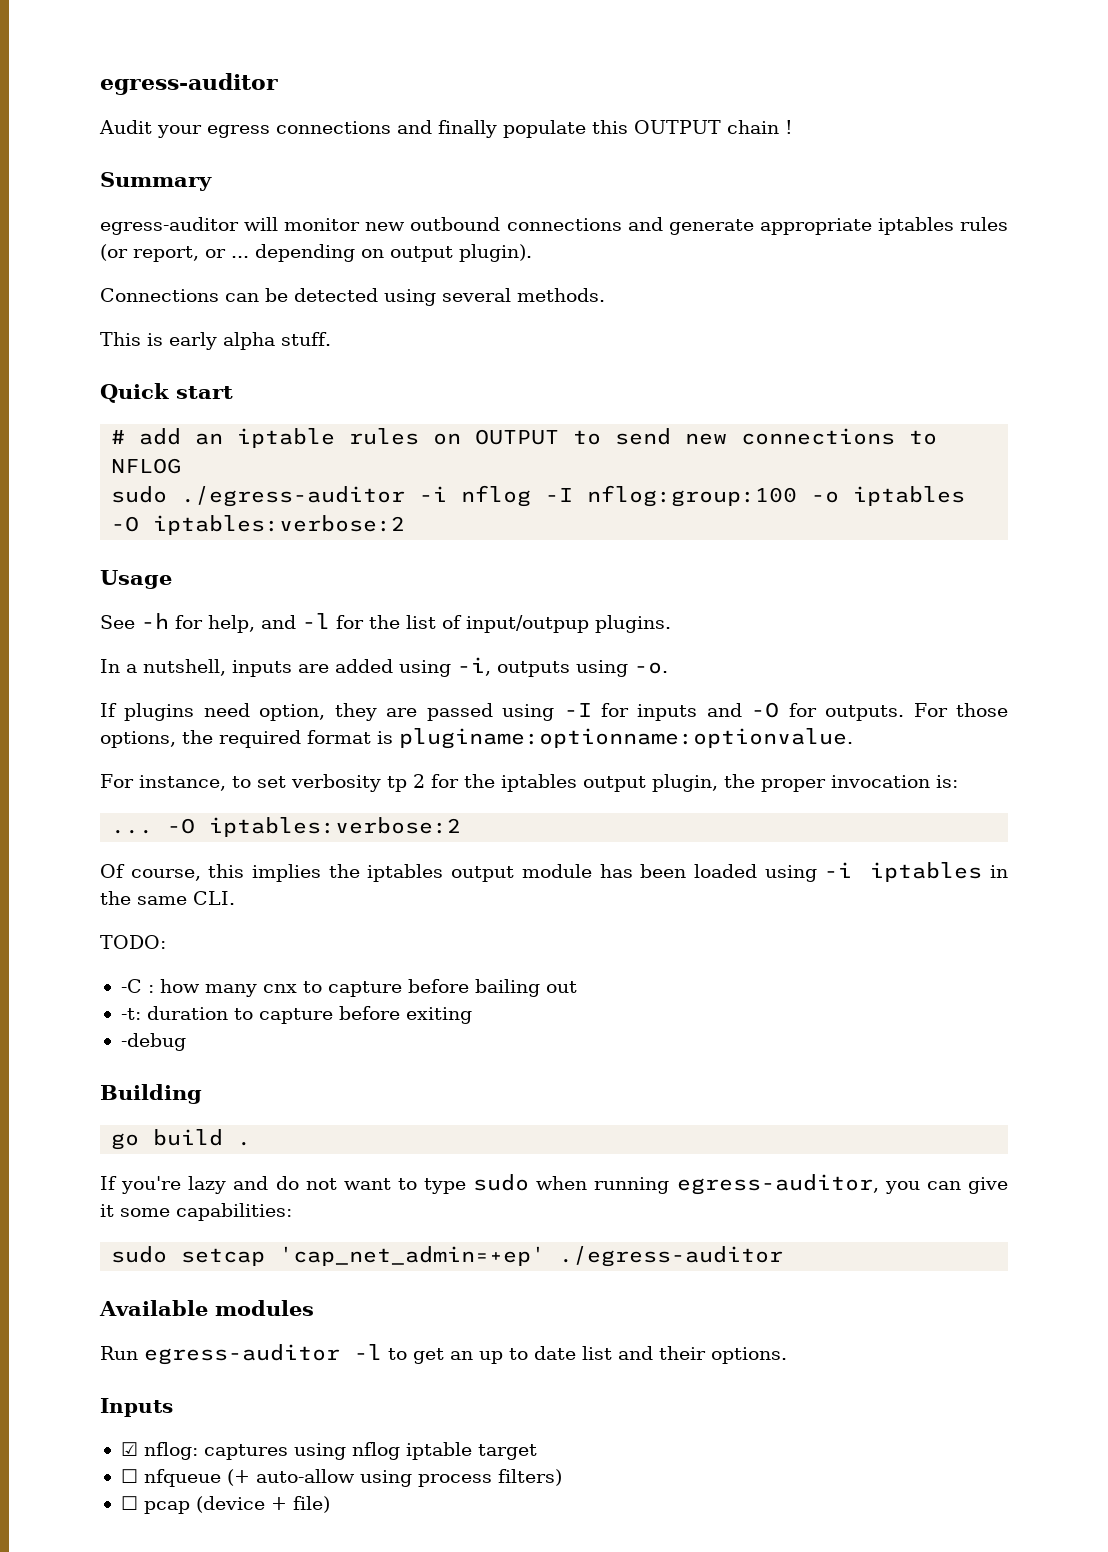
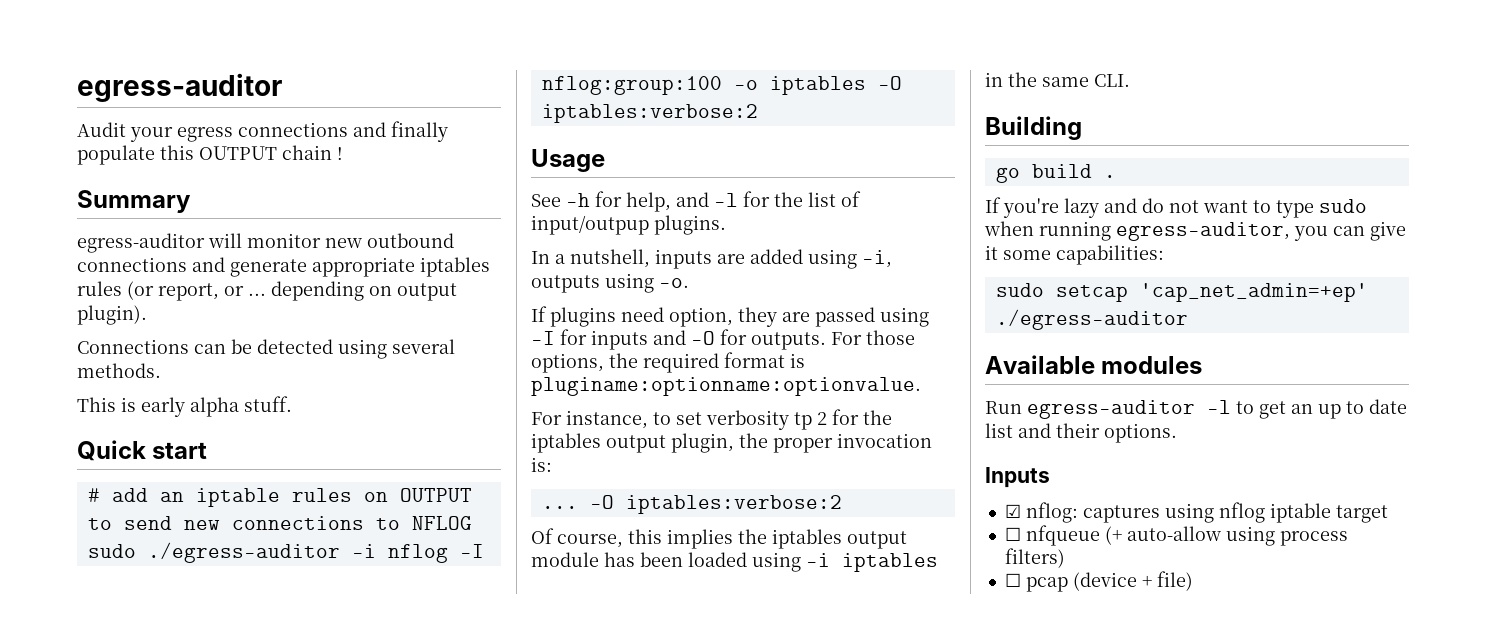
[100,935,166,949] [120,979,577,997] [120,1006,472,1024] [120,1033,186,1051] // TODO: // -C : how many cnx to capture before bailing out // -t: duration to capture before exiting // -debug -> (1130, 80) none

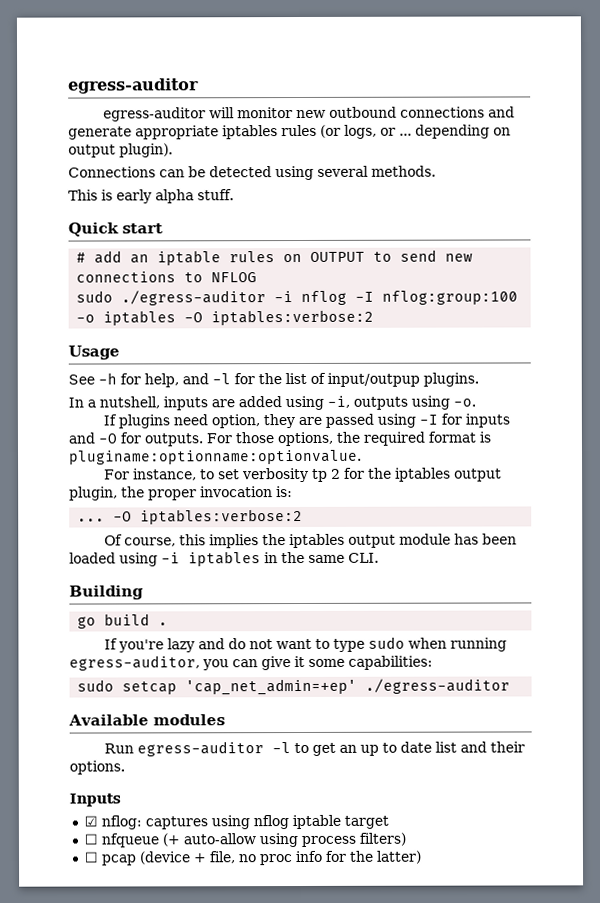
[77,73,282,102] [77,121,448,142] [77,145,343,165] [77,190,191,213] egress-auditor // Audit your egress connections and finally populate this OUTPUT chain ! // Summary -> [68,78,199,94] egress-auditor
[158,283,219,301] report, -> [344,124,377,139] logs,
[1156,571,1193,591] file) -> [208,850,422,866] file, no proc info for the latter)

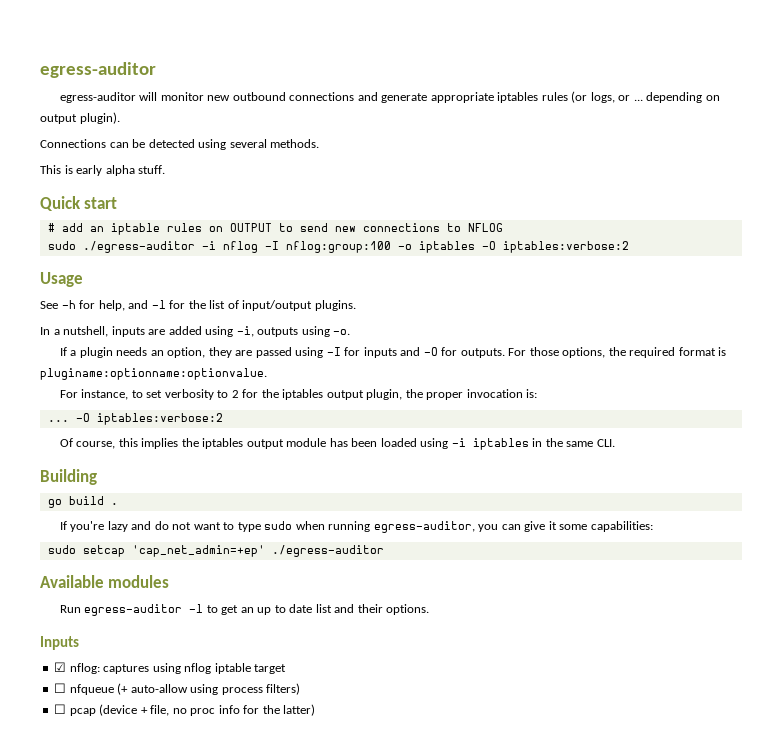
[327,372,420,387] input/outpup -> [242,300,313,311] input/output
[117,414,208,429] plugins need -> [70,347,164,358] a plugin needs an
[311,468,328,482] tp -> [217,390,229,398] to

